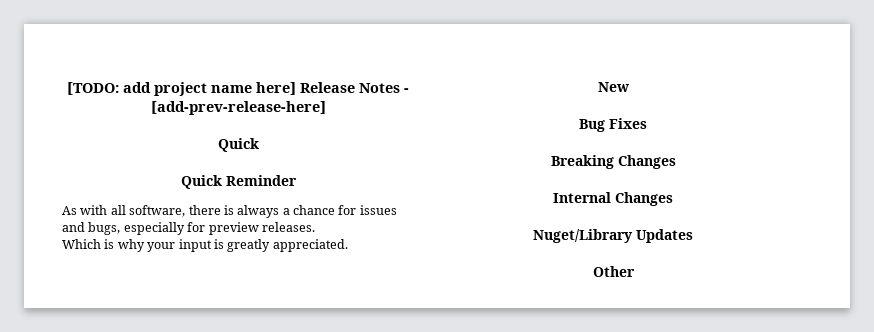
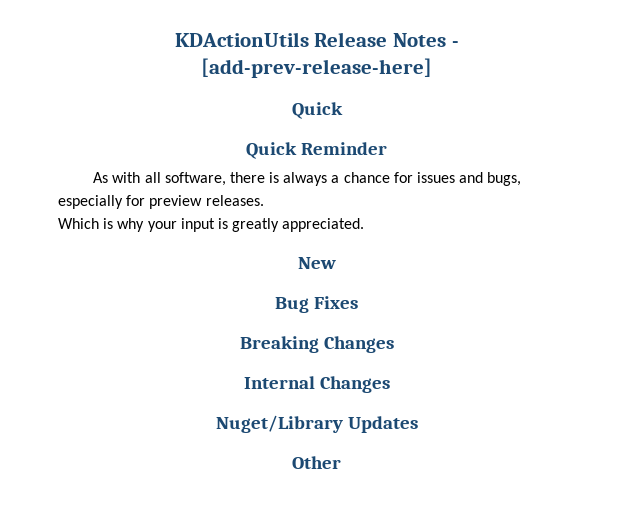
[67,82,296,96] [TODO: add project name here] -> [174,32,309,47] KDActionUtils

